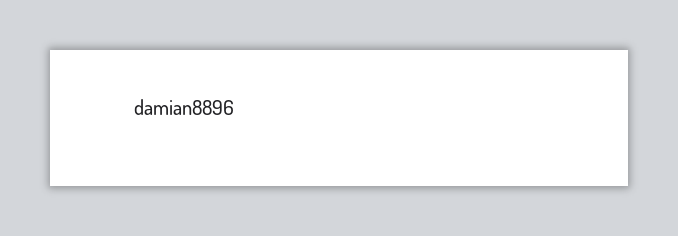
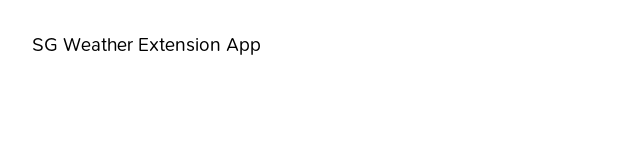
[134,99,234,115] damian8896 -> [32,37,262,55] SG Weather Extension App

